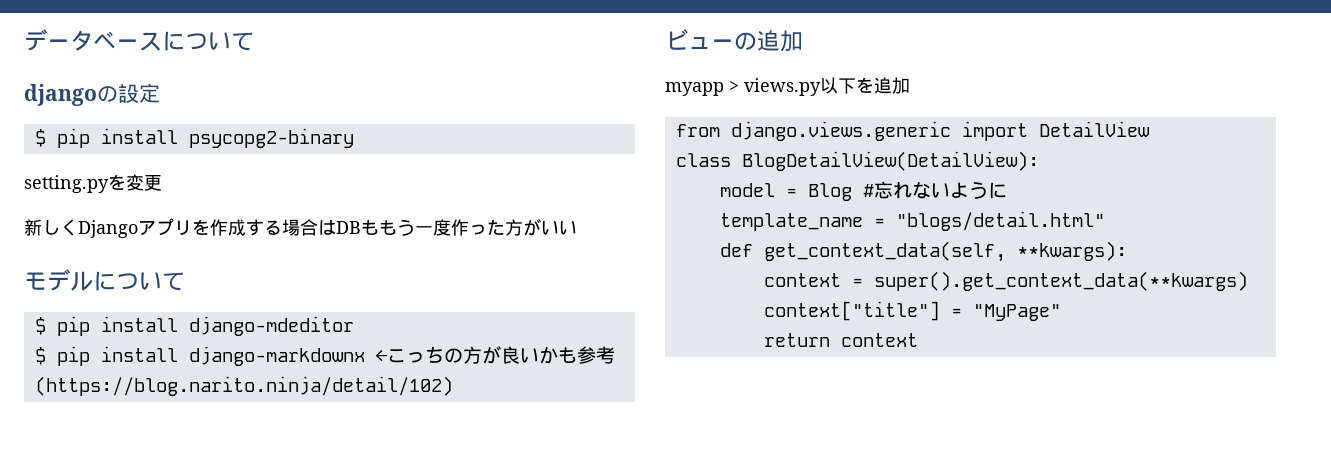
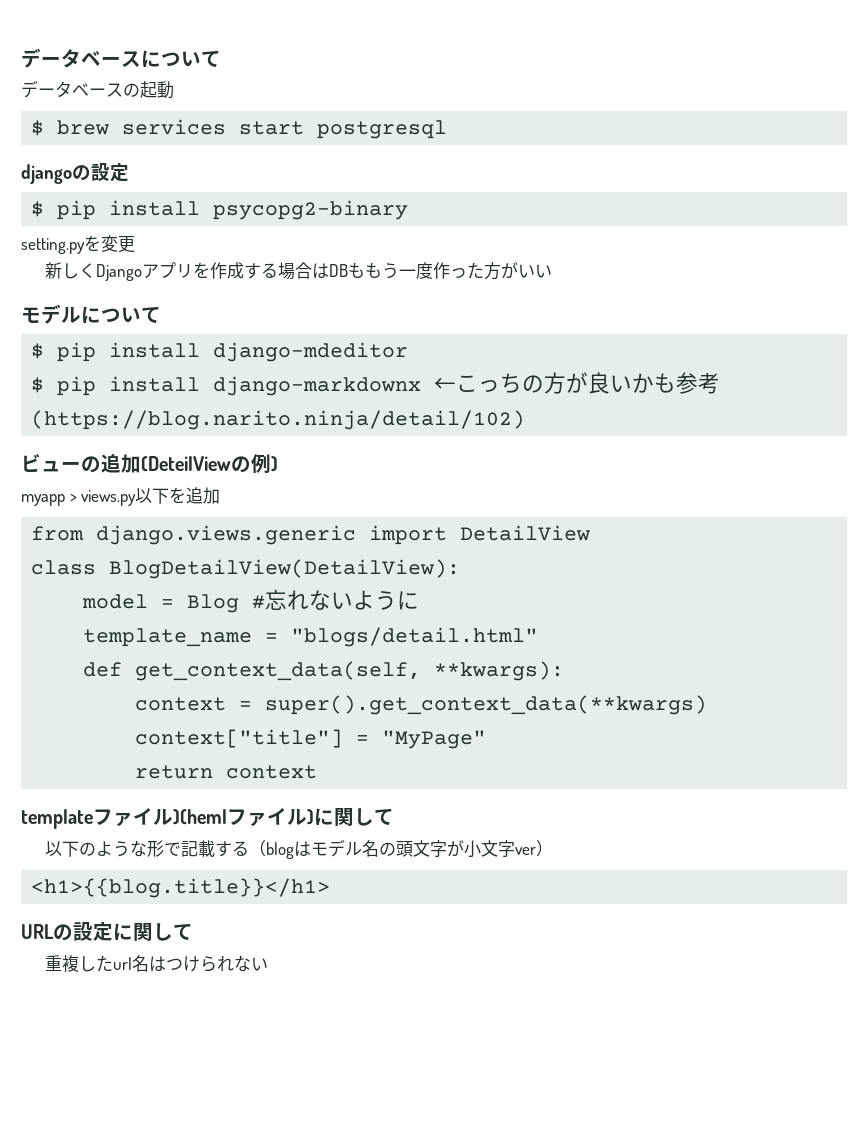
(254, 41) none -> [21,80,174,99] [31,119,448,139] // データベースの起動 // $ brew services start postgresql
(803, 41) none -> [141,454,278,473] (DeteilViewの例)
(918, 340) none -> [21,808,394,829] [44,839,553,859] [31,878,331,898] [21,922,193,941] [44,955,268,972] // templateファイル)(hemlファイル)に関して // 以下のような形で記載する（blogはモデル名の頭文字が小文字ver） // <h1>{{blog.title}}</h1> // URLの設定に関して // 重複したurl名はつけられない

